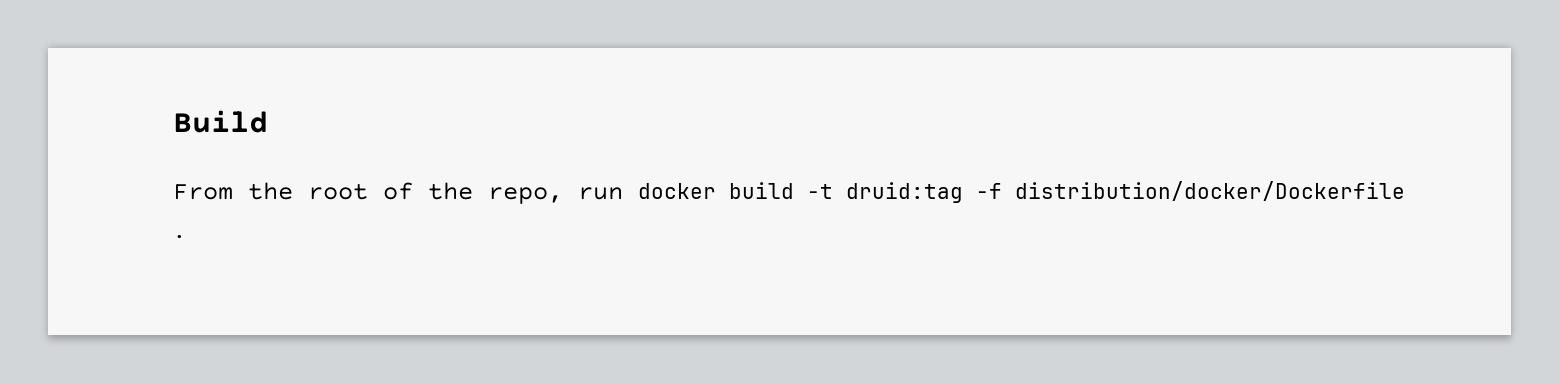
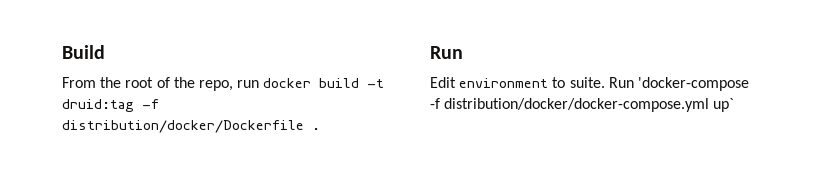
(186, 236) none -> [430,46,463,59] [430,77,749,91] [430,98,735,112] // Run // Edit environment to suite. Run 'docker-compose -f distribution/docker/docker-compose.yml up`

